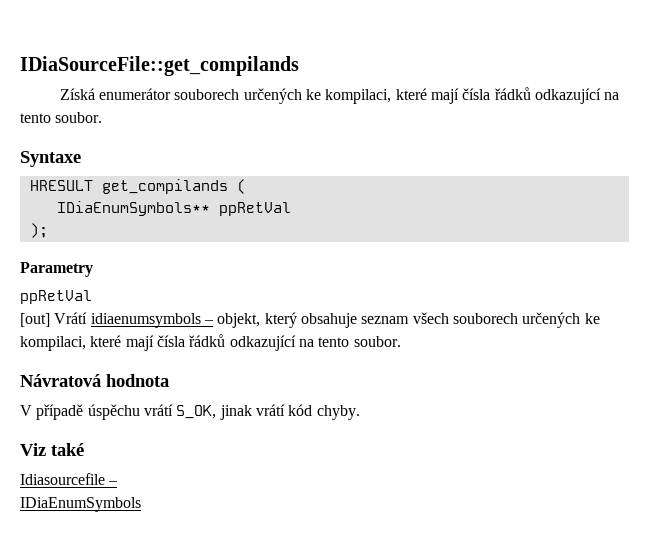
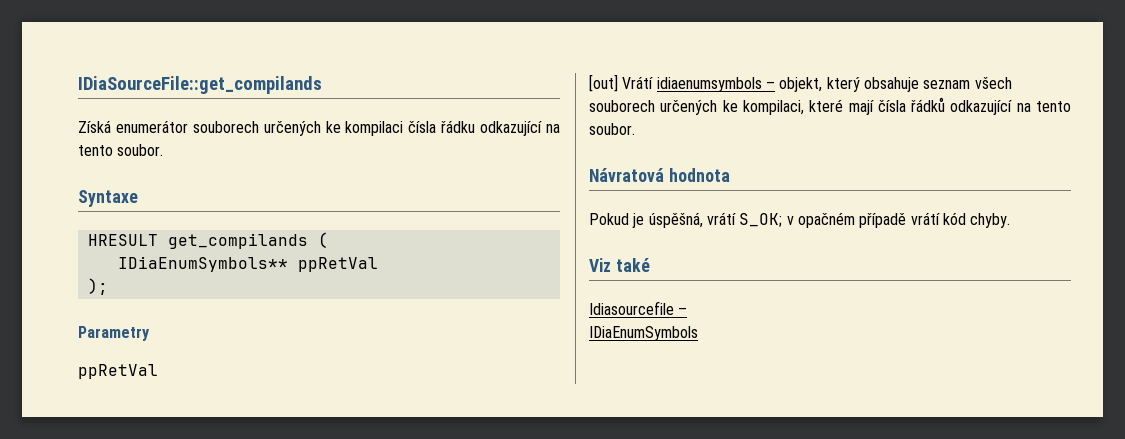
[325,87,531,104] kompilaci, které mají čísla řádků -> [345,120,476,136] kompilaci čísla řádku
[20,404,252,420] V případě úspěchu vrátí S_OK, jinak -> [589,212,907,228] Pokud je úspěšná, vrátí S_OK; v opačném případě

